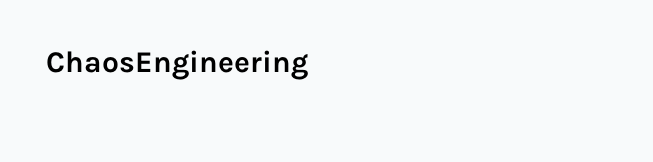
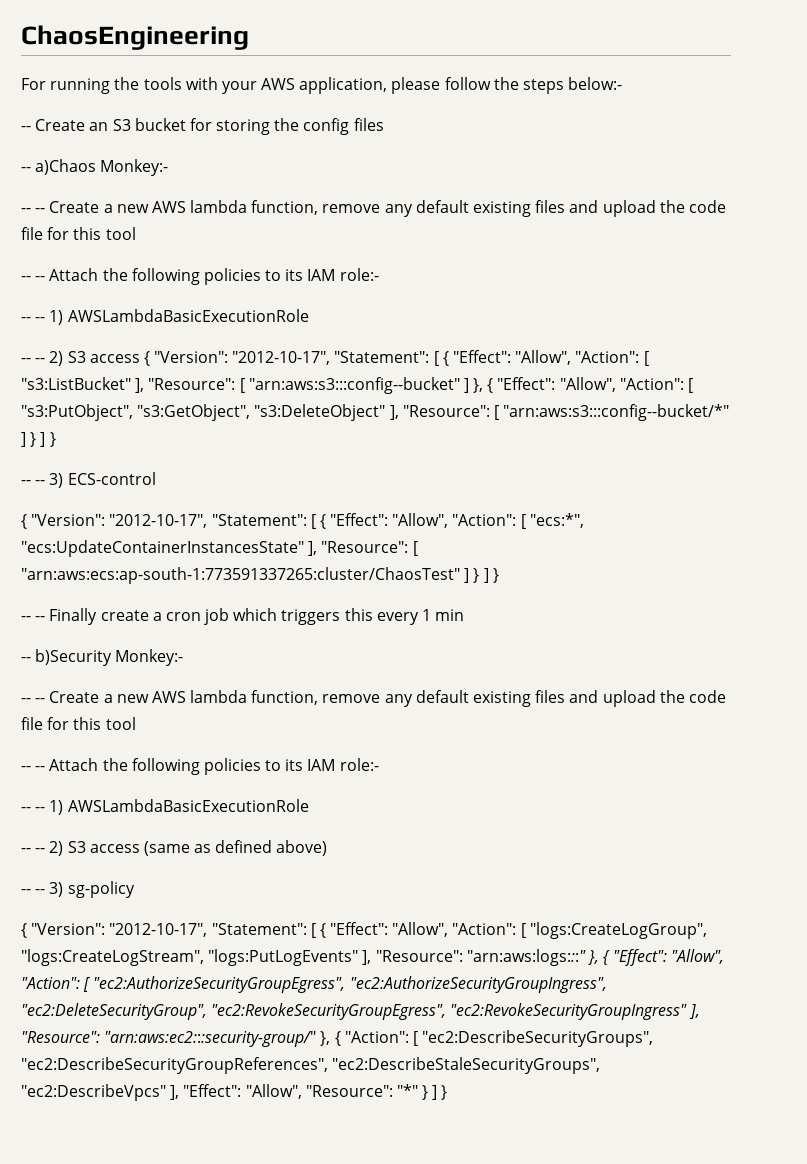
(308, 65) none -> [21,77,623,94] [21,118,384,135] [21,159,169,176] [21,200,726,217] [21,227,136,240] [21,268,379,285] [21,309,309,325] [21,350,649,366] [21,377,694,394] [21,404,730,421] [21,432,56,447] [21,472,156,488] [21,513,584,529] [21,540,418,557] [21,567,499,584] [21,608,465,625] [21,649,184,666] [21,690,726,707] [21,717,136,730] [21,758,379,775] [21,799,309,815] [21,840,328,856] [21,881,135,898] [21,922,707,939] [21,949,725,966] [21,976,607,993] [21,1003,700,1020] [21,1030,654,1047] [21,1057,601,1074] [21,1084,448,1101] // For running the tools with your AWS application, please follow the steps below:- // -- Create an S3 bucket for storing the config files // -- a)Chaos Monkey:- // -- -- Create a new AWS lambda function, remove any default existing files and upload the code file for this tool // -- -- Attach the following policies to its IAM role:- // -- -- 1) AWSLambdaBasicExecutionRole // -- -- 2) S3 access { "Version": "2012-10-17", "Statement": [ { "Effect": "Allow", "Action": [ "s3:ListBucket" ], "Resource": [ "arn:aws:s3:::config--bucket" ] }, { "Effect": "Allow", "Action": [ "s3:PutObject", "s3:GetObject", "s3:DeleteObject" ], "Resource": [ "arn:aws:s3:::config--bucket/*" ] } ] } // -- -- 3) ECS-control // { "Version": "2012-10-17", "Statement": [ { "Effect": "Allow", "Action": [ "ecs:*", "ecs:UpdateContainerInstancesState" ], "Resource": [ "arn:aws:ecs:ap-south-1:773591337265:cluster/ChaosTest" ] } ] } // -- -- Finally create a cron job which triggers this every 1 min // -- b)Security Monkey:- // -- -- Create a new AWS lambda function, remove any default existing files and upload the code file for this tool // -- -- Attach the following policies to its IAM role:- // -- -- 1) AWSLambdaBasicExecutionRole // -- -- 2) S3 access (same as defined above) // -- -- 3) sg-policy // { "Version": "2012-10-17", "Statement": [ { "Effect": "Allow", "Action": [ "logs:CreateLogGroup", "logs:CreateLogStream", "logs:PutLogEvents" ], "Resource": "arn:aws:logs:::" }, { "Effect": "Allow", "Action": [ "ec2:AuthorizeSecurityGroupEgress", "ec2:AuthorizeSecurityGroupIngress", "ec2:DeleteSecurityGroup", "ec2:RevokeSecurityGroupEgress", "ec2:RevokeSecurityGroupIngress" ], "Resource": "arn:aws:ec2:::security-group/" }, { "Action": [ "ec2:DescribeSecurityGroups", "ec2:DescribeSecurityGroupReferences", "ec2:DescribeStaleSecurityGroups", "ec2:DescribeVpcs" ], "Effect": "Allow", "Resource": "*" } ] }

